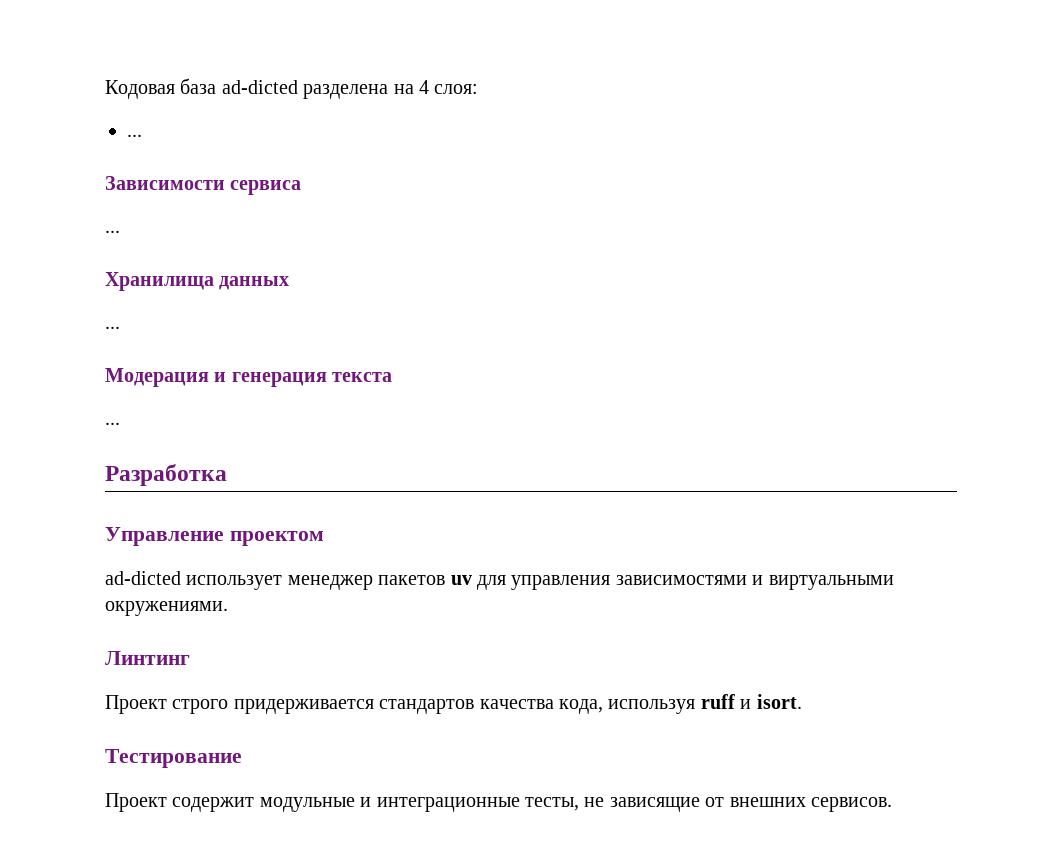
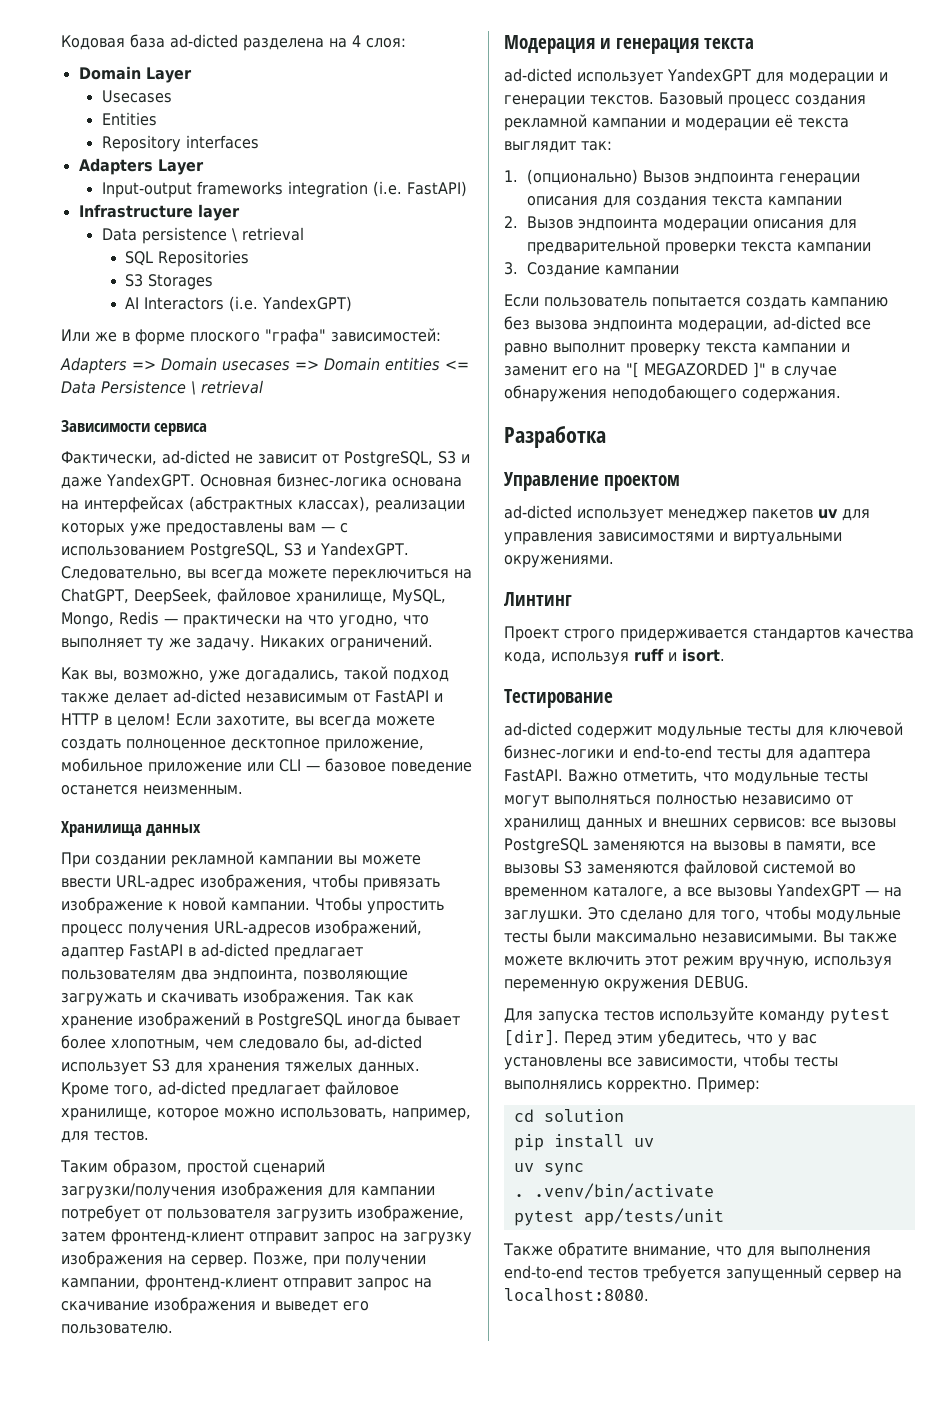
[127,134,142,137] [105,176,302,195] [105,230,120,233] [105,272,290,291] [105,326,120,329] [105,368,393,387] [105,422,120,425] ... // Зависимости сервиса // ... // Хранилища данных // ... // Модерация и генерация текста // ... -> [78,66,192,83] [101,90,172,103] [101,112,157,126] [101,135,259,152] [78,158,204,175] [101,181,467,198] [78,204,240,221] [101,227,304,244] [125,250,250,267] [125,274,214,290] [125,296,353,312] [61,328,441,345] [60,357,469,374] [61,380,263,395] [61,420,208,436] [61,450,470,467] [61,473,462,489] [61,496,465,513] [61,523,348,536] [61,542,409,559] [61,566,472,582] [61,588,446,605] [61,611,429,628] [61,634,433,651] [61,666,449,683] [61,689,443,705] [61,713,435,728] [61,739,424,752] [61,758,472,775] [61,785,243,795] [61,821,202,837] [61,851,421,868] [61,874,440,891] [61,897,444,914] [61,920,422,937] [61,943,363,960] [61,970,408,982] [61,989,414,1006] [61,1012,460,1029] [61,1035,422,1051] [61,1059,420,1075] [61,1081,399,1098] [61,1108,471,1121] [61,1131,149,1143] [60,1159,325,1176] [61,1182,435,1199] [61,1205,464,1222] [61,1229,472,1245] [61,1251,426,1268] [61,1275,432,1291] [61,1297,369,1314] [61,1324,173,1334] [504,35,755,54] [504,68,888,85] [504,91,866,108] [504,114,849,131] [504,141,612,153] [504,169,861,186] [527,196,843,208] [504,216,858,232] [527,238,872,255] [504,262,680,277] [504,294,888,309] [504,316,871,333] [504,343,850,356] [504,362,837,379] [504,385,841,402] Domain Layer // Usecases // Entities // Repository interfaces // Adapters Layer // Input-output frameworks integration (i.e. FastAPI) // Infrastructure layer // Data persistence \ retrieval // SQL Repositories // S3 Storages // AI Interactors (i.e. YandexGPT) // Или же в форме плоского "графа" зависимостей: // Adapters => Domain usecases => Domain entities <= Data Persistence \ retrieval // Зависимости сервиса // Фактически, ad-dicted не зависит от PostgreSQL, S3 и даже YandexGPT. Основная бизнес-логика основана на интерфейсах (абстрактных классах), реализации которых уже предоставлены вам — с использованием PostgreSQL, S3 и YandexGPT. Следовательно, вы всегда можете переключиться на ChatGPT, DeepSeek, файловое хранилище, MySQL, Mongo, Redis — практически на что угодно, что выполняет ту же задачу. Никаких ограничений. // Как вы, возможно, уже догадались, такой подход также делает ad-dicted независимым от FastAPI и HTTP в целом! Если захотите, вы всегда можете создать полноценное десктопное приложение, мобильное приложение или CLI — базовое поведение останется неизменным. // Хранилища данных // При создании рекламной кампании вы можете ввести URL-адрес изображения, чтобы привязать изображение к новой кампании. Чтобы упростить процесс получения URL-адресов изображений, адаптер FastAPI в ad-dicted предлагает пользователям два эндпоинта, позволяющие загружать и скачивать изображения. Так как хранение изображений в PostgreSQL иногда бывает более хлопотным, чем следовало бы, ad-dicted использует S3 для хранения тяжелых данных. Кроме того, ad-dicted предлагает файловое хранилище, которое можно использовать, например, для тестов. // Таким образом, простой сценарий загрузки/получения изображения для кампании потребует от пользователя загрузить изображение, затем фронтенд-клиент отправит запрос на загрузку изображения на сервер. Позже, при получении кампании, фронтенд-клиент отправит запрос на скачивание изображения и выведет его пользователю. // Модерация и генерация текста // ad-dicted использует YandexGPT для модерации и генерации текстов. Базовый процесс создания рекламной кампании и модерации её текста выглядит так: // 1. (опционально) Вызов эндпоинта генерации описания для создания текста кампании // 2. Вызов эндпоинта модерации описания для предварительной проверки текста кампании // 3. Создание кампании // Если пользователь попытается создать кампанию без вызова эндпоинта модерации, ad-dicted все равно выполнит проверку текста кампании и заменит его на "[ MEGAZORDED ]" в случае обнаружения неподобающего содержания.
[105,793,167,812] Проект -> [504,722,572,736] ad-dicted
[360,797,892,812] и интеграционные тесты, не зависящие от внешних сервисов. -> [747,722,903,738] [504,745,871,762] [504,769,868,785] [504,795,853,808] [504,818,896,831] [504,838,876,854] [504,860,856,877] [504,883,902,900] [504,906,901,923] [504,929,897,943] [504,956,892,969] [504,976,749,992] [504,1007,890,1024] [504,1030,817,1047] [504,1053,838,1070] [504,1077,760,1093] [513,1109,624,1122] [513,1134,654,1151] [513,1163,584,1176] [513,1183,714,1199] [513,1208,724,1226] [503,1242,871,1259] [504,1265,902,1282] [504,1288,649,1302] тесты для ключевой бизнес-логики и end-to-end тесты для адаптера FastAPI. Важно отметить, что модульные тесты могут выполняться полностью независимо от хранилищ данных и внешних сервисов: все вызовы PostgreSQL заменяются на вызовы в памяти, все вызовы S3 заменяются файловой системой во временном каталоге, а все вызовы YandexGPT — на заглушки. Это сделано для того, чтобы модульные тесты были максимально независимыми. Вы также можете включить этот режим вручную, используя переменную окружения DEBUG. // Для запуска тестов используйте команду pytest [dir]. Перед этим убедитесь, что у вас установлены все зависимости, чтобы тесты выполнялись корректно. Пример: // cd solution // pip install uv // uv sync // . .venv/bin/activate // pytest app/tests/unit // Также обратите внимание, что для выполнения end-to-end тестов требуется запущенный сервер на localhost:8080.

